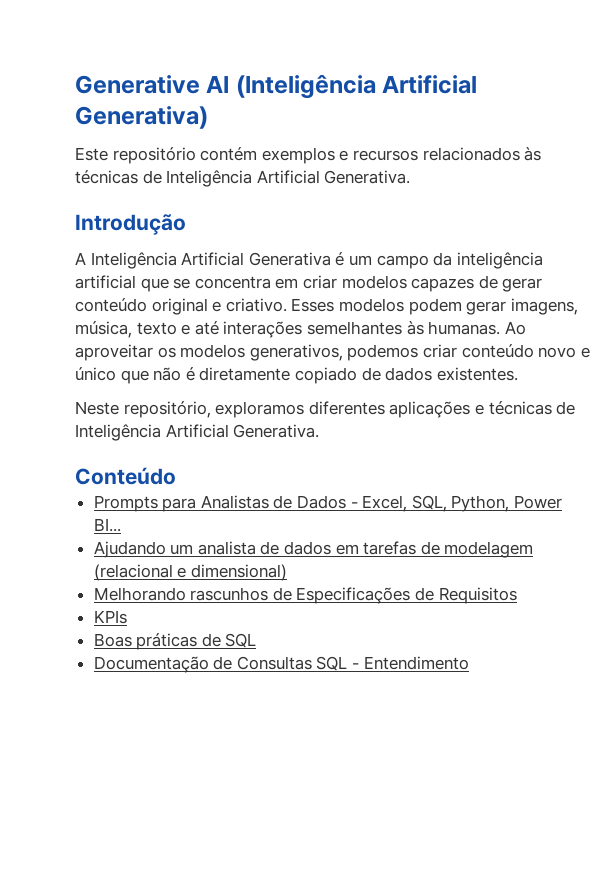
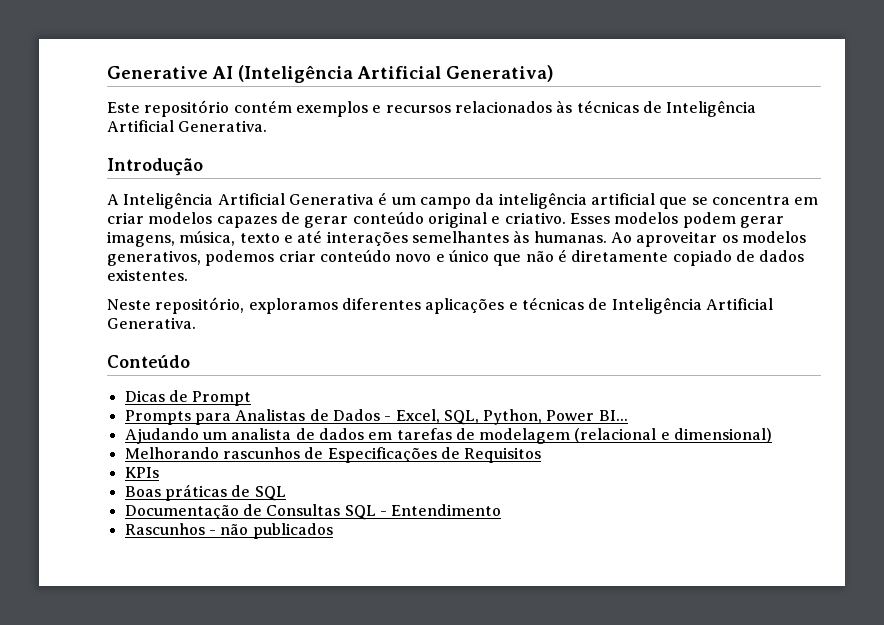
(176, 476) none -> [124,390,252,406] // Dicas de Prompt
(469, 663) none -> [124,523,333,539] // Rascunhos - não publicados

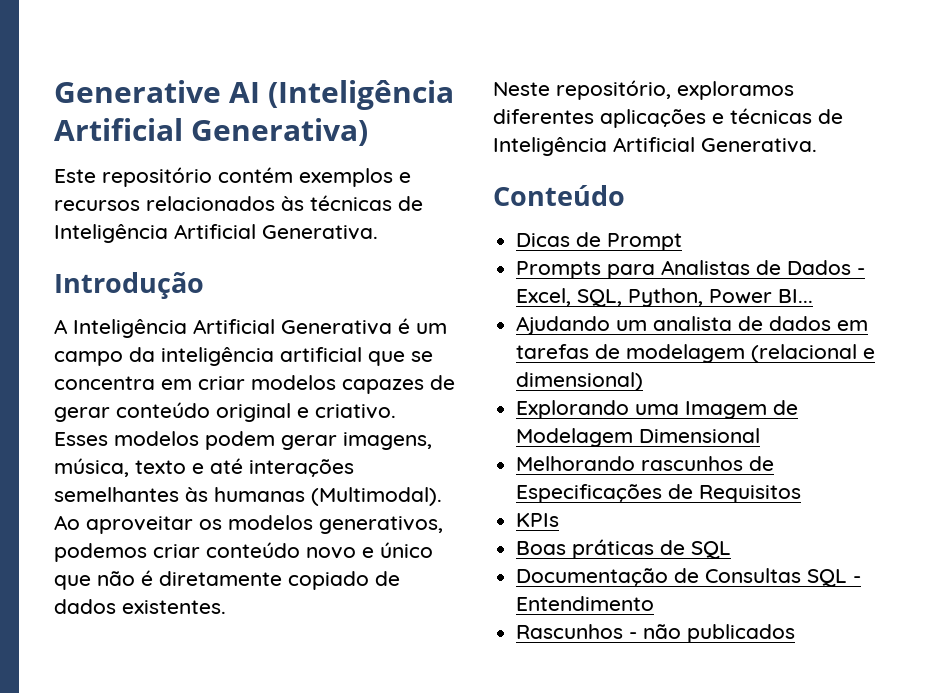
[533,231,607,243] humanas. -> [214,487,442,506] humanas (Multimodal).
(773, 435) none -> [516,400,799,419] [516,428,761,447] // Explorando uma Imagem de Modelagem Dimensional

